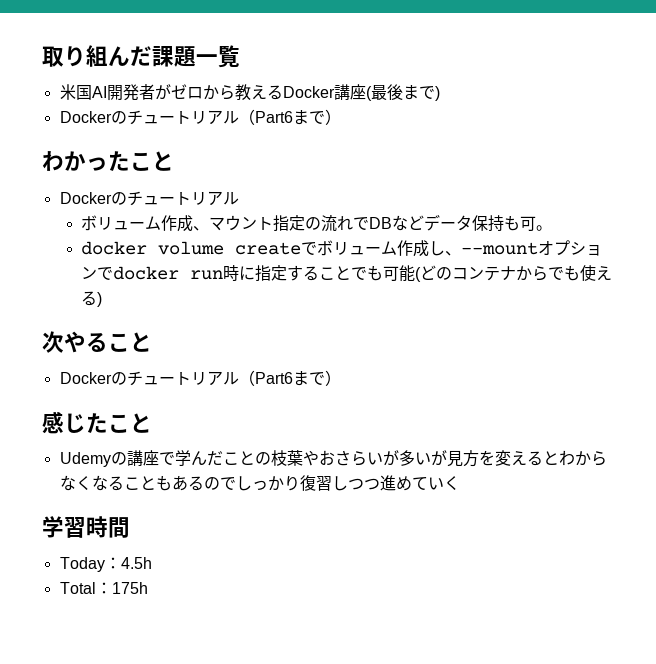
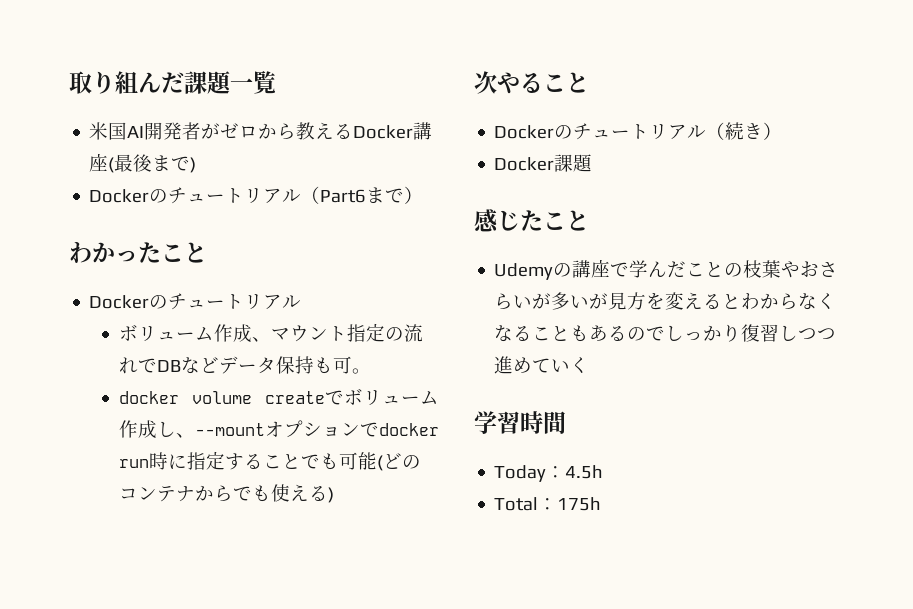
[254,370,341,386] Part6まで） -> [725,122,783,140] [494,154,593,172] 続き） // Docker課題

